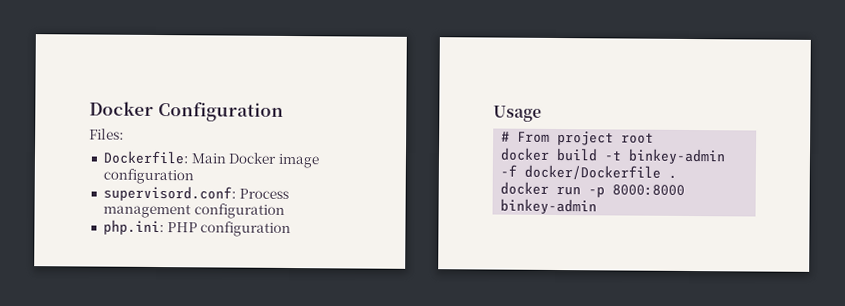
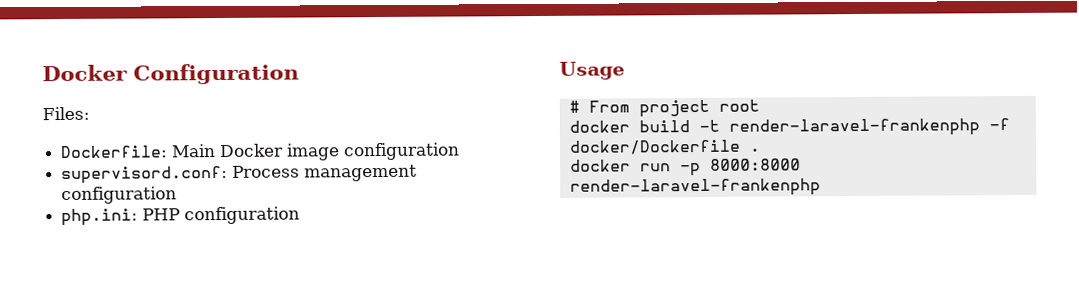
[628,148,727,165] binkey-admin -> [728,118,980,137] render-laravel-frankenphp
[500,198,598,215] binkey-admin -> [569,178,821,197] render-laravel-frankenphp

